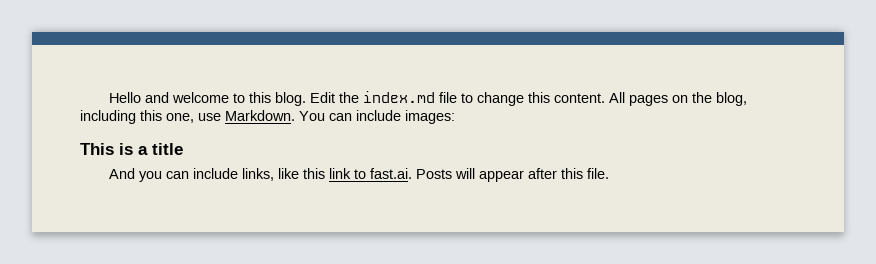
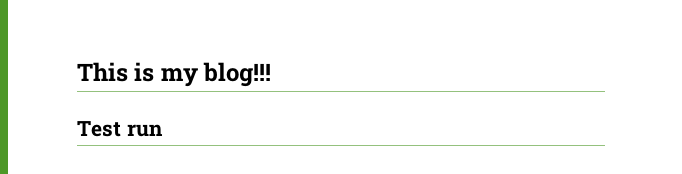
[109,91,748,106] [80,110,455,124] [80,143,183,155] [109,168,610,182] Hello and welcome to this blog. Edit the index.md file to change this content. All pages on the blog, including this one, use Markdown. You can include images: // This is a title // And you can include links, like this link to fast.ai. Posts will appear after this file. -> [77,62,272,87] [77,121,163,137] This is my blog!!! // Test run

